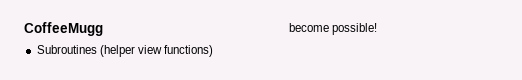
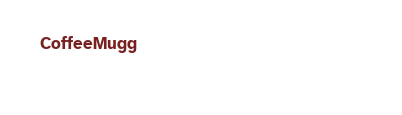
[36,45,213,57] [288,23,377,35] // Subroutines (helper view functions) become possible! -> (137, 44) none

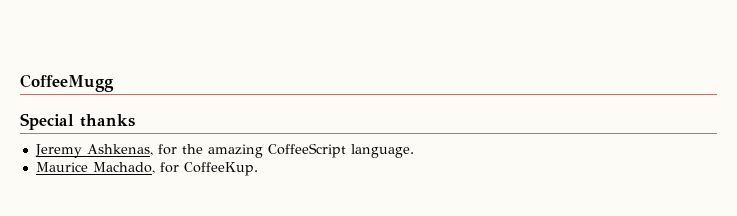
(137, 44) none -> [20,113,135,130] [34,143,414,158] [35,162,258,176] // Special thanks // Jeremy Ashkenas, for the amazing CoffeeScript language. // Maurice Machado, for CoffeeKup.

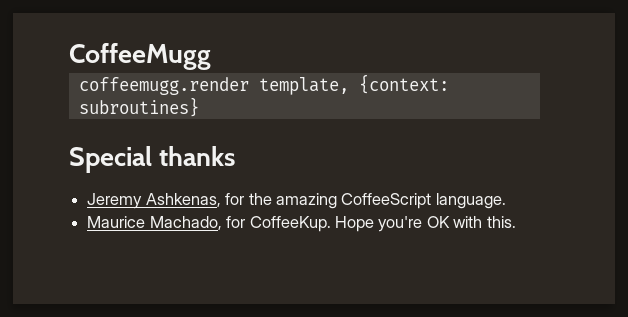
(114, 83) none -> [78,74,449,95] [78,97,199,117] // coffeemugg.render template, {context: subroutines}
(258, 169) none -> [334,216,516,232] Hope you're OK with this.

